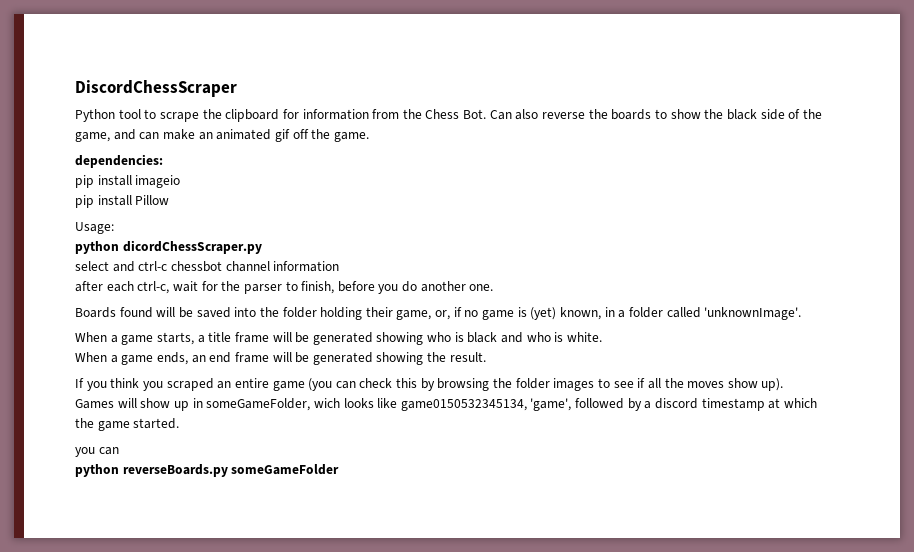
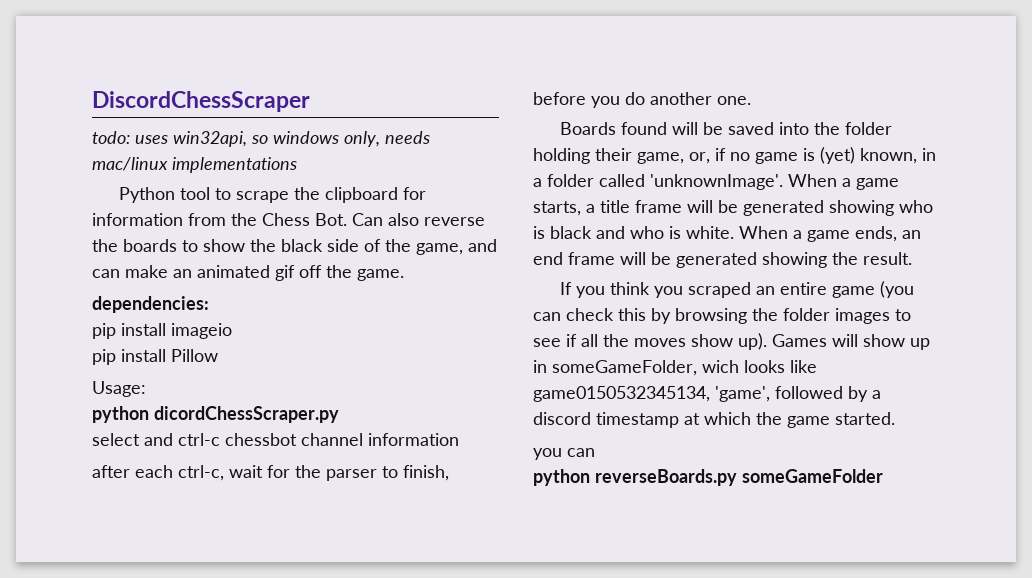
(237, 88) none -> [92,131,430,147] [92,157,297,173] // todo: uses win32api, so windows only, needs mac/linux implementations
(802, 313) // -> (783, 182) none
(602, 337) // -> (734, 232) none
(784, 384) // -> (767, 341) none

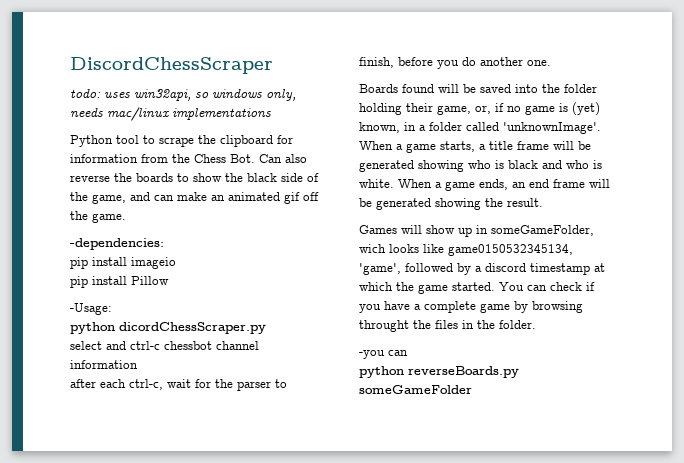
[92,296,209,313] dependencies: -> [70,238,164,250] -dependencies:
[92,381,146,397] Usage: -> [70,303,112,315] -Usage:
[559,281,914,298] [533,308,911,324] [533,333,767,350] If you think you scraped an entire game (you can check this by browsing the folder images to see if all the moves show up). -> (543, 202) none
[533,448,562,460] // you -> [499,282,595,291] [359,301,583,313] [359,320,536,332] [359,350,385,359] You can check if you have a complete game by browsing throught the files in the folder. // -you

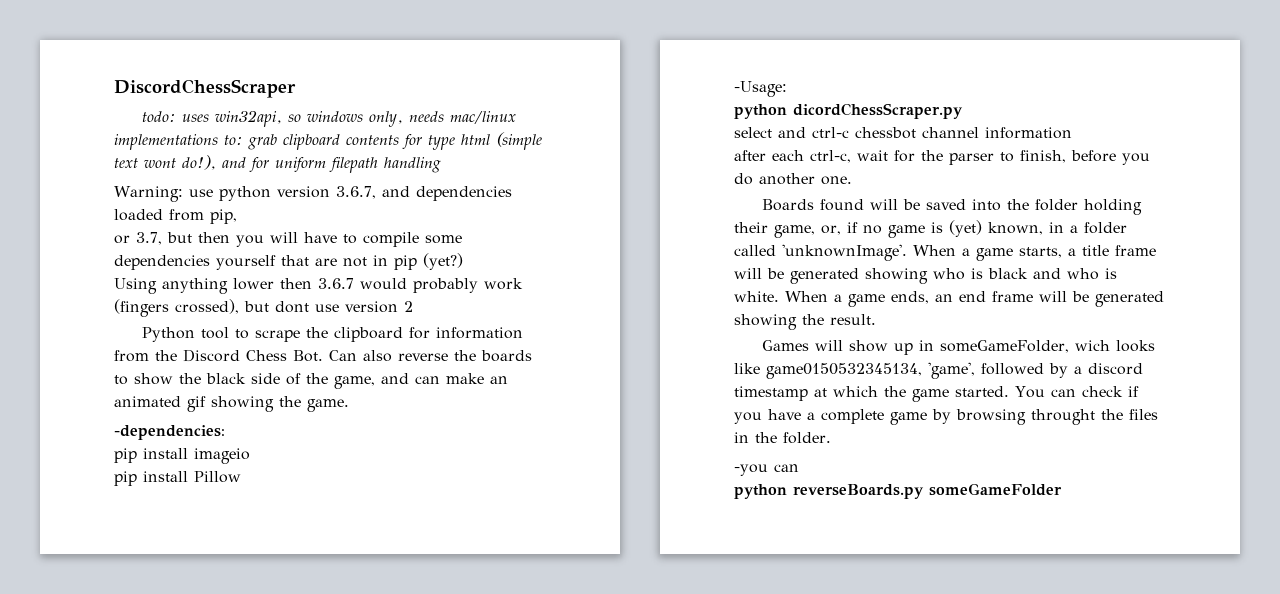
(271, 114) none -> [224,132,542,150] [114,155,441,173] [114,186,512,202] [114,209,237,224] [114,232,462,247] [114,253,463,270] [114,278,523,294] [114,299,413,317] to: grab clipboard contents for type html (simple text wont do!), and for uniform filepath handling // Warning: use python version 3.6.7, and dependencies loaded from pip, // or 3.7, but then you will have to compile some dependencies yourself that are not in pip (yet?) // Using anything lower then 3.6.7 would probably work (fingers crossed), but dont use version 2
(190, 158) none -> [183,349,240,362] Discord
[303,192,319,201] off -> [211,396,274,412] showing

